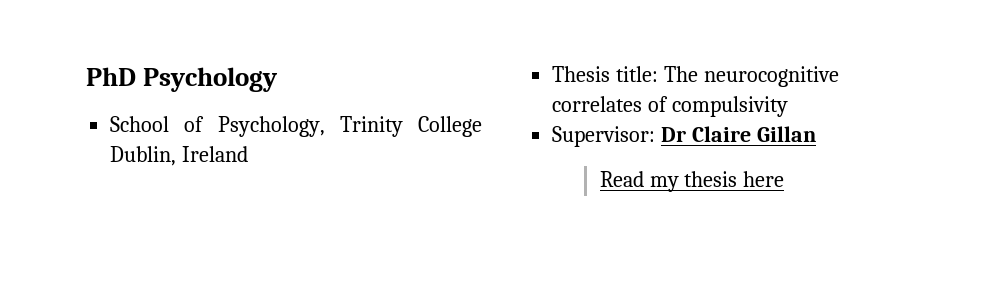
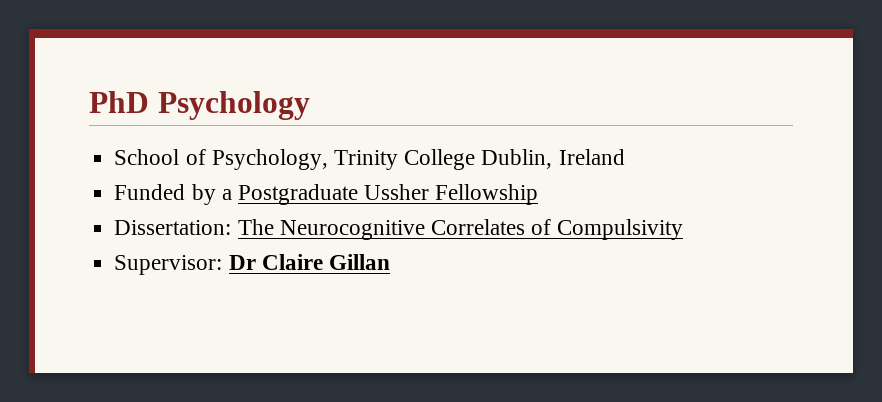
[552,66,840,87] [552,96,789,117] Thesis title: The neurocognitive correlates of compulsivity -> [114,184,539,205] [114,219,684,240] Funded by a Postgraduate Ussher Fellowship // Dissertation: The Neurocognitive Correlates of Compulsivity
[599,171,785,192] // Read my thesis here -> (390, 262) none

